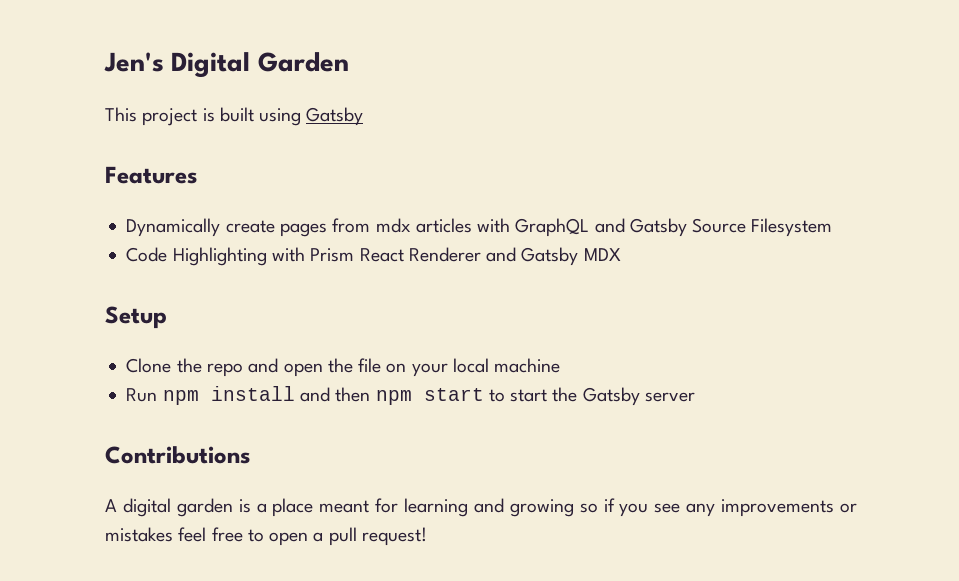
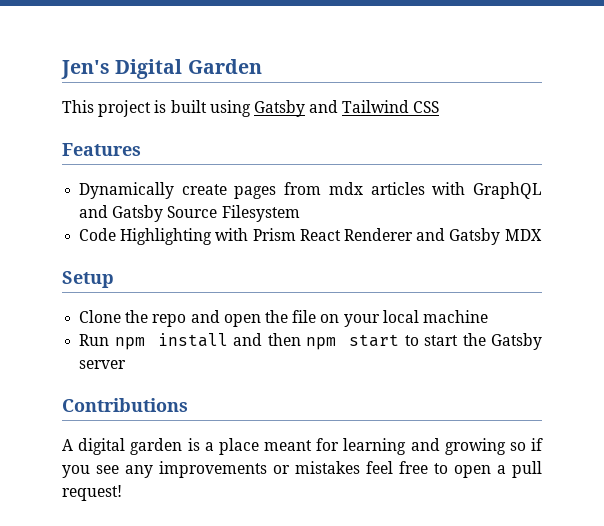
(364, 116) none -> [309,100,440,113] and Tailwind CSS

